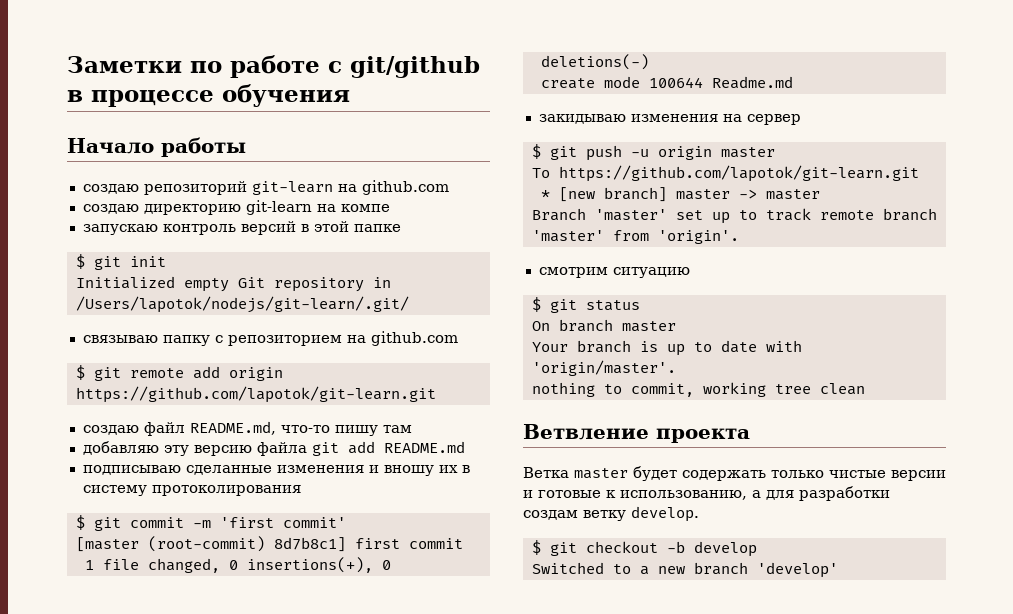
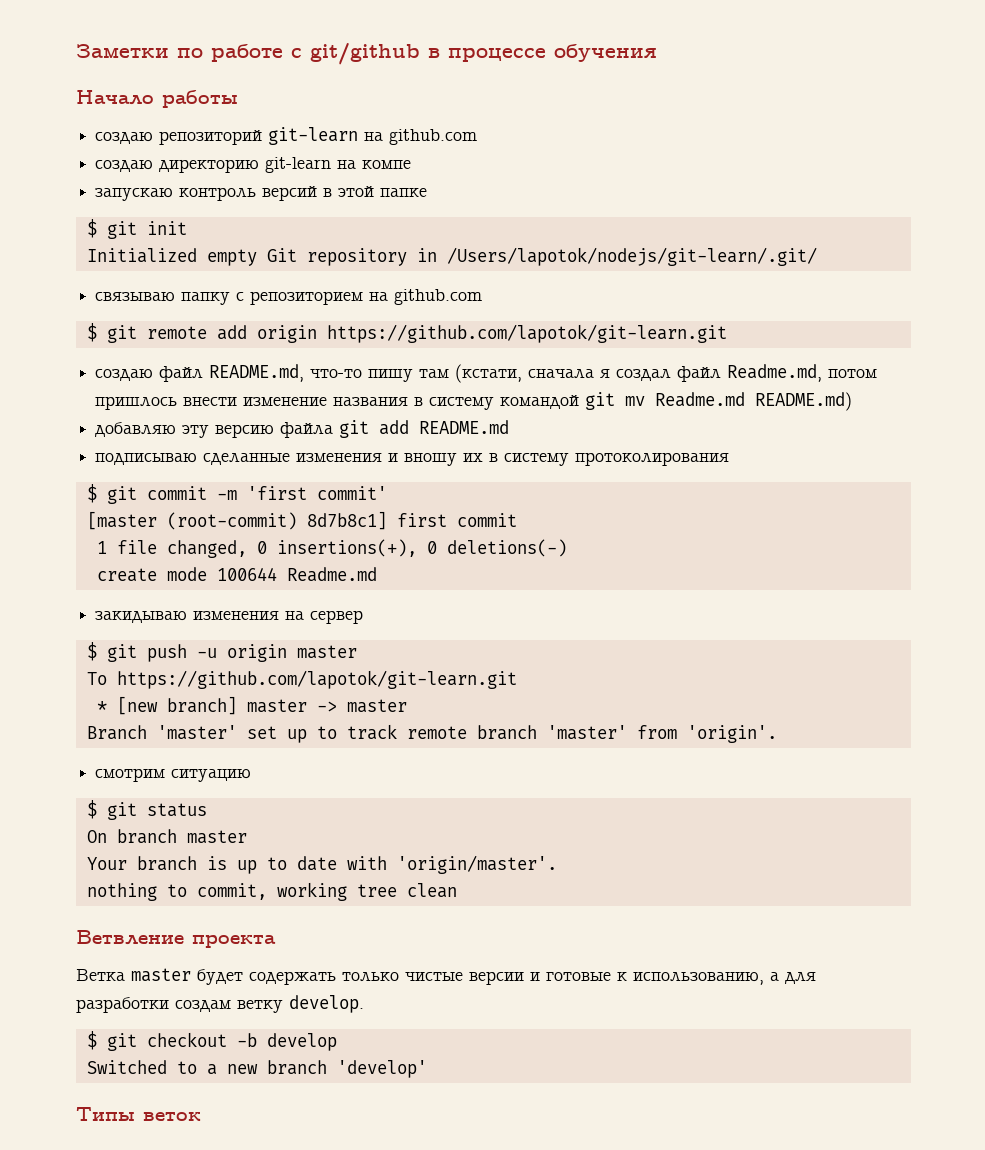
(412, 429) none -> [455,364,878,383] [95,392,853,411] (кстати, сначала я создал файл Readme.md, потом пришлось внести изменение названия в систему командой git mv Readme.md README.md)
(838, 570) none -> [76,1107,201,1121] // Типы веток

